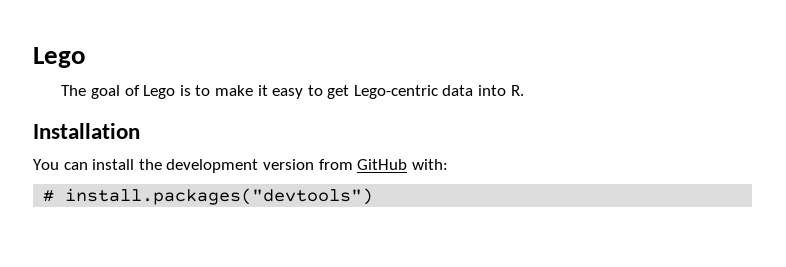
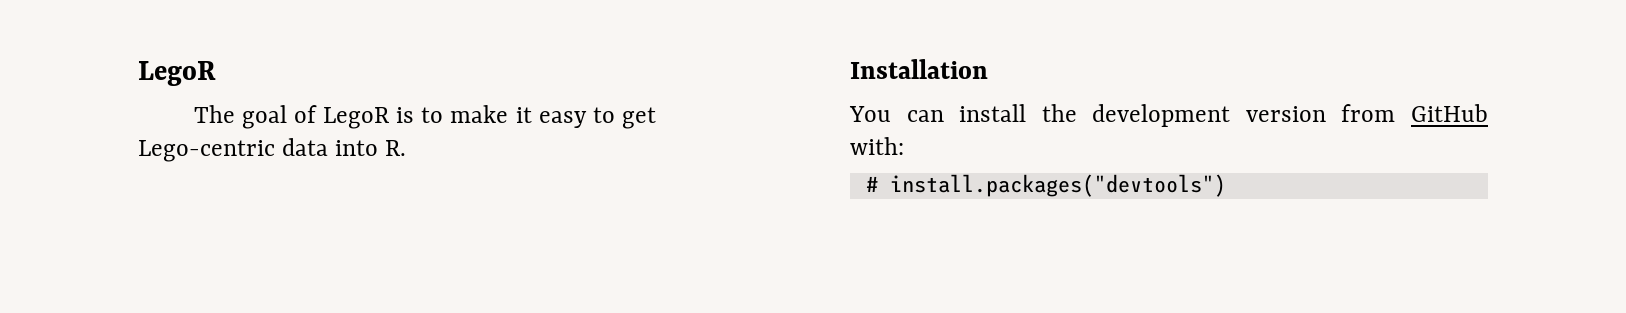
[33,47,86,68] Lego -> [138,61,216,86] LegoR
[143,85,176,99] Lego -> [323,107,390,129] LegoR

